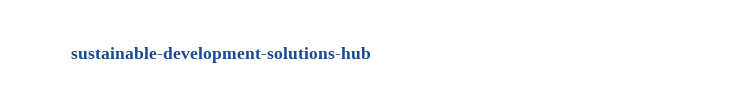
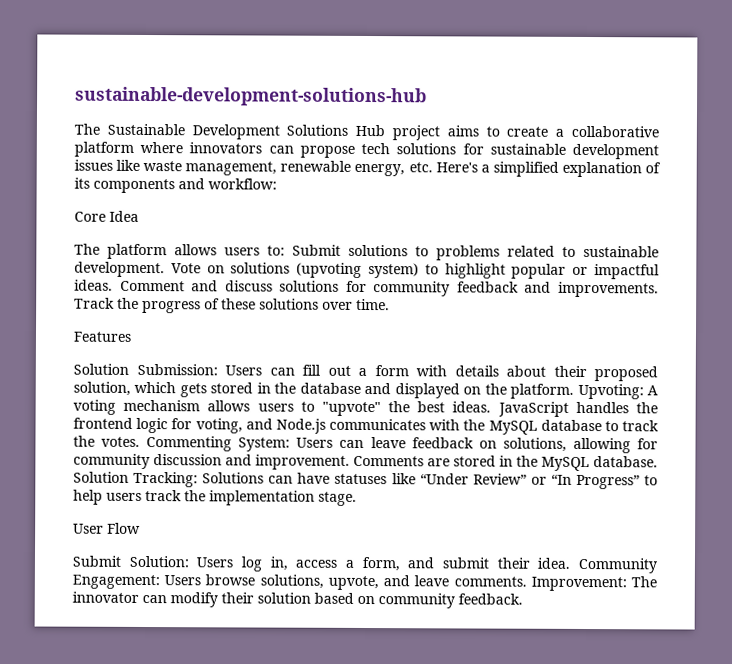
(371, 55) none -> [74,123,659,141] [74,141,659,160] [74,159,661,178] [74,177,277,194] [74,210,139,222] [74,243,659,261] [74,261,660,280] [74,279,659,298] [74,297,390,314] [73,331,131,342] [73,363,658,382] [73,381,658,400] [73,399,658,417] [73,417,659,435] [73,435,658,454] [73,453,658,472] [73,471,658,490] [73,489,357,506] [73,522,141,534] [72,555,658,574] [72,574,657,592] [72,591,523,609] // The Sustainable Development Solutions Hub project aims to create a collaborative platform where innovators can propose tech solutions for sustainable development issues like waste management, renewable energy, etc. Here's a simplified explanation of its components and workflow: // Core Idea // The platform allows users to: Submit solutions to problems related to sustainable development. Vote on solutions (upvoting system) to highlight popular or impactful ideas. Comment and discuss solutions for community feedback and improvements. Track the progress of these solutions over time. // Features // Solution Submission: Users can fill out a form with details about their proposed solution, which gets stored in the database and displayed on the platform. Upvoting: A voting mechanism allows users to "upvote" the best ideas. JavaScript handles the frontend logic for voting, and Node.js communicates with the MySQL database to track the votes. Commenting System: Users can leave feedback on solutions, allowing for community discussion and improvement. Comments are stored in the MySQL database. Solution Tracking: Solutions can have statuses like “Under Review” or “In Progress” to help users track the implementation stage. // User Flow // Submit Solution: Users log in, access a form, and submit their idea. Community Engagement: Users browse solutions, upvote, and leave comments. Improvement: The innovator can modify their solution based on community feedback.

